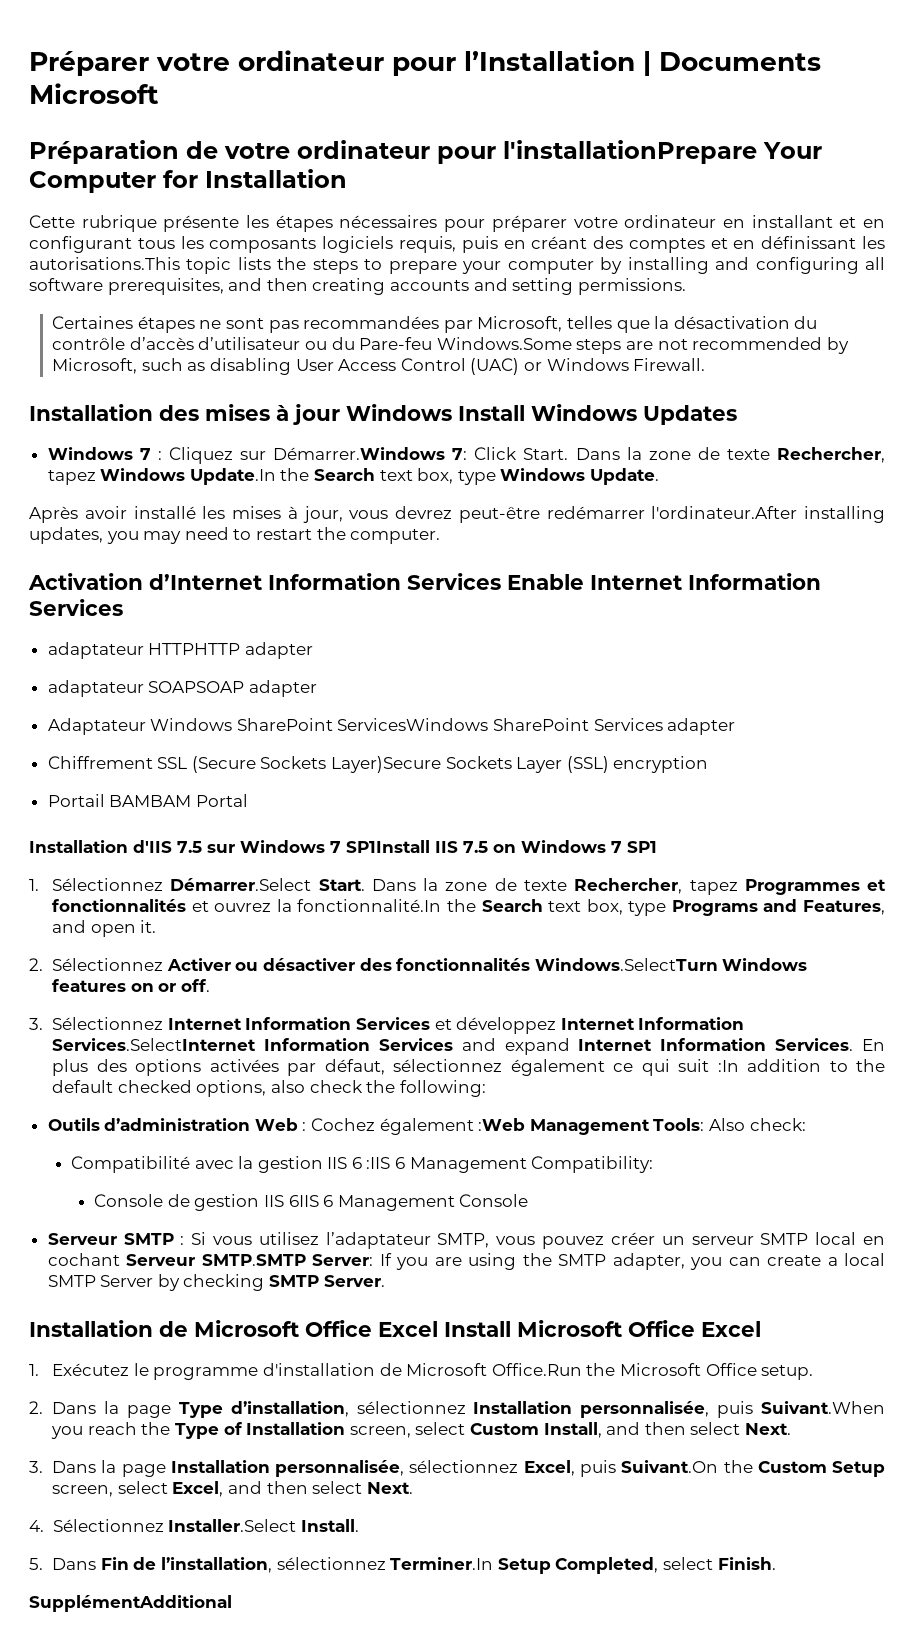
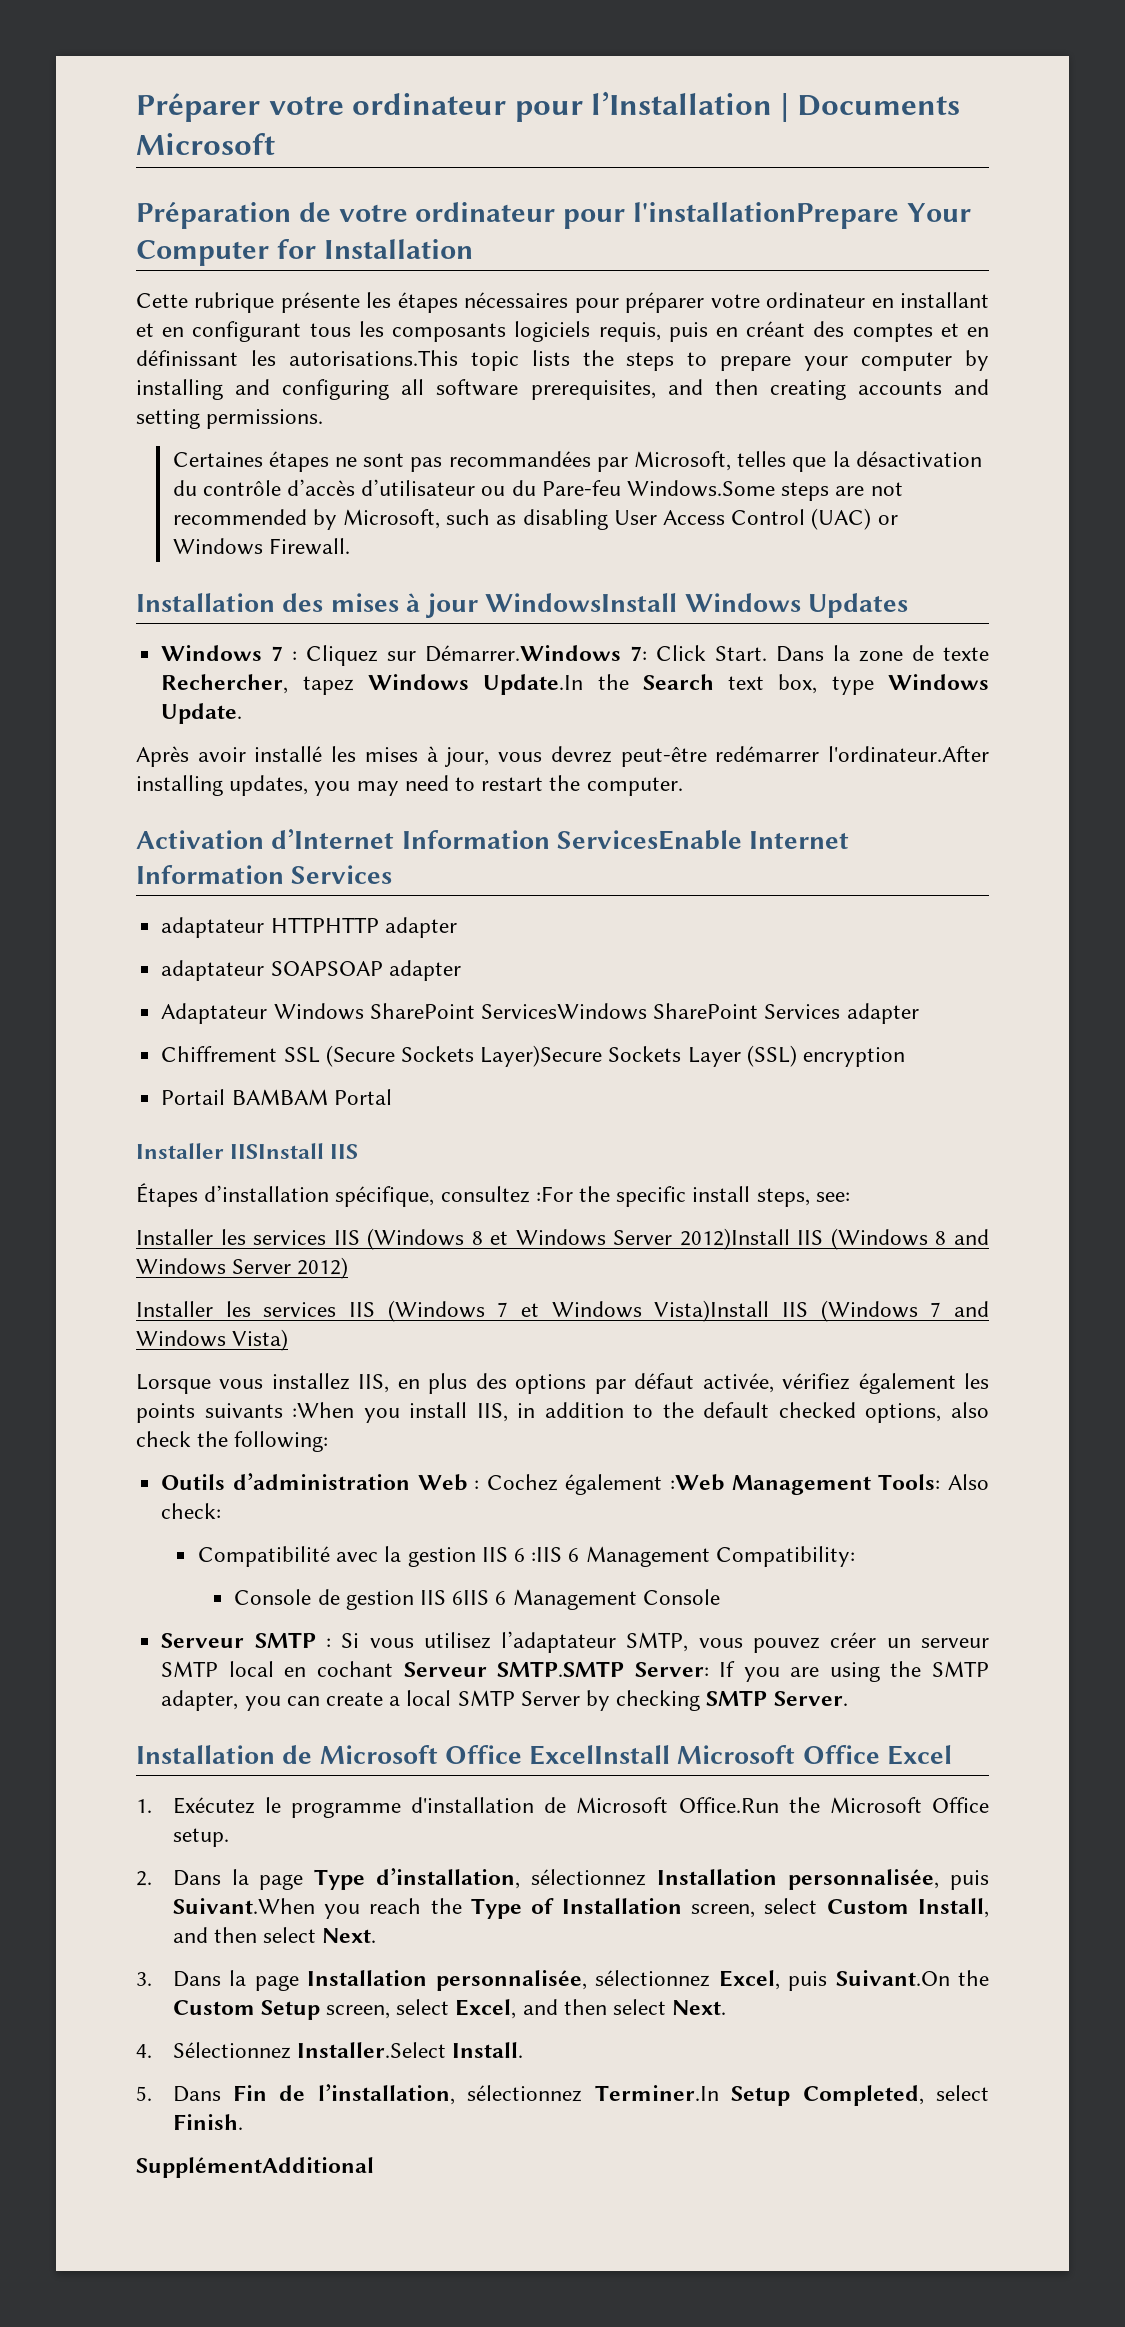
[346,404,525,421] Windows Install -> [485,593,678,612] WindowsInstall
[407,573,584,590] Services Enable -> [556,830,742,850] ServicesEnable
[29,840,657,853] [29,878,886,895] [52,899,886,916] [52,920,157,937] [29,958,808,971] [52,979,211,992] [29,1017,745,1034] [52,1038,885,1055] [52,1059,739,1076] Installation d'IIS 7.5 sur Windows 7 SP1Install IIS 7.5 on Windows 7 SP1 // 1. Sélectionnez Démarrer.Select Start. Dans la zone de texte Rechercher, tapez Programmes et fonctionnalités et ouvrez la fonctionnalité.In the Search text box, type Programs and Features, and open it. // 2. Sélectionnez Activer ou désactiver des fonctionnalités Windows.SelectTurn Windows features on or off. // 3. Sélectionnez Internet Information Services et développez Internet Information Services.SelectInternet Information Services and expand Internet Information Services. En plus des options activées par défaut, sélectionnez également ce qui suit :In -> [136,1143,359,1159] [136,1183,850,1207] [136,1228,990,1250] [136,1257,349,1279] [136,1300,989,1322] [136,1329,289,1351] [136,1373,989,1394] [136,1402,536,1423] Installer IISInstall IIS // Étapes d’installation spécifique, consultez :For the specific install steps, see: // Installer les services IIS (Windows 8 et Windows Server 2012)Install IIS (Windows 8 and Windows Server 2012) // Installer les services IIS (Windows 7 et Windows Vista)Install IIS (Windows 7 and Windows Vista) // Lorsque vous installez IIS, en plus des options par défaut activée, vérifiez également les points suivants :When you install IIS, in
[378,1321,511,1337] Excel Install -> [529,1745,671,1765] ExcelInstall

